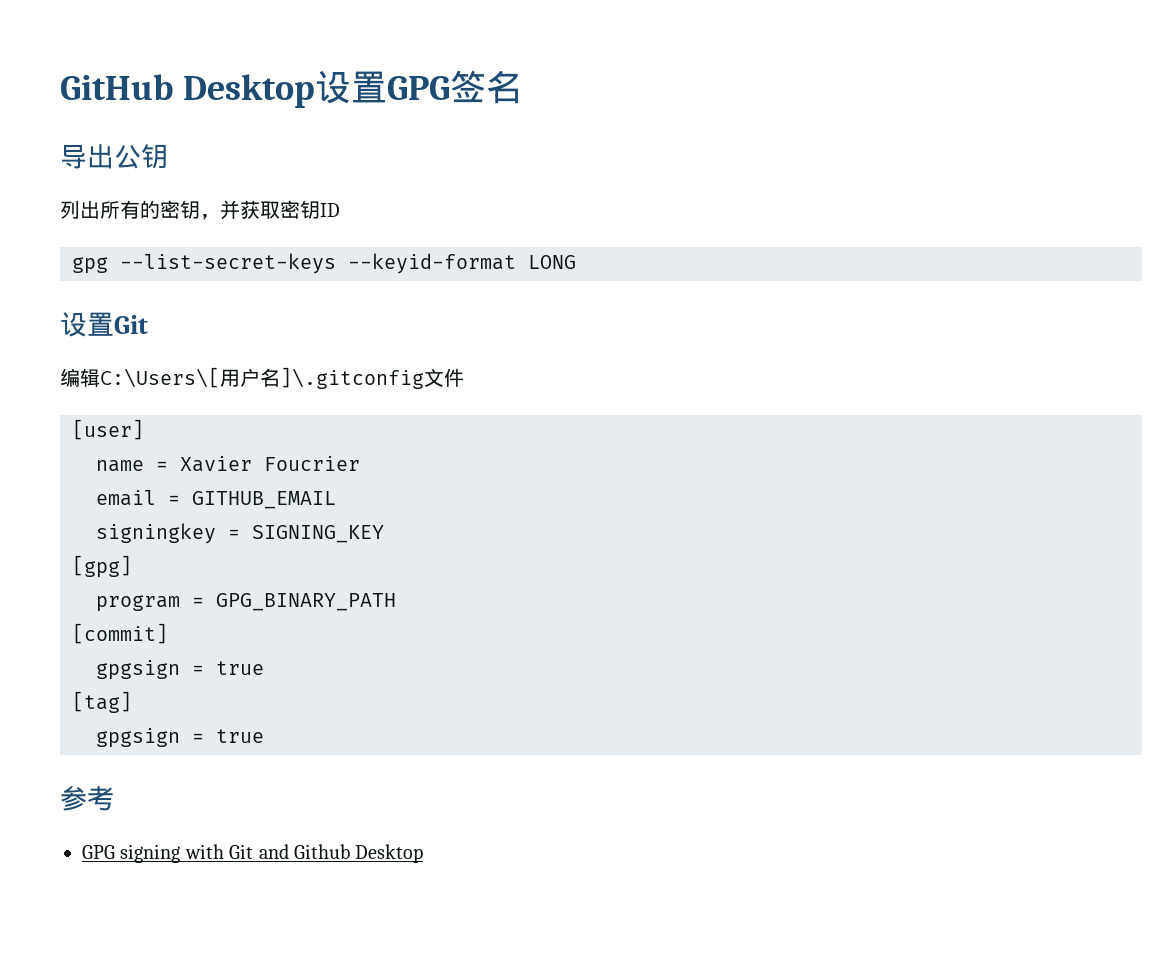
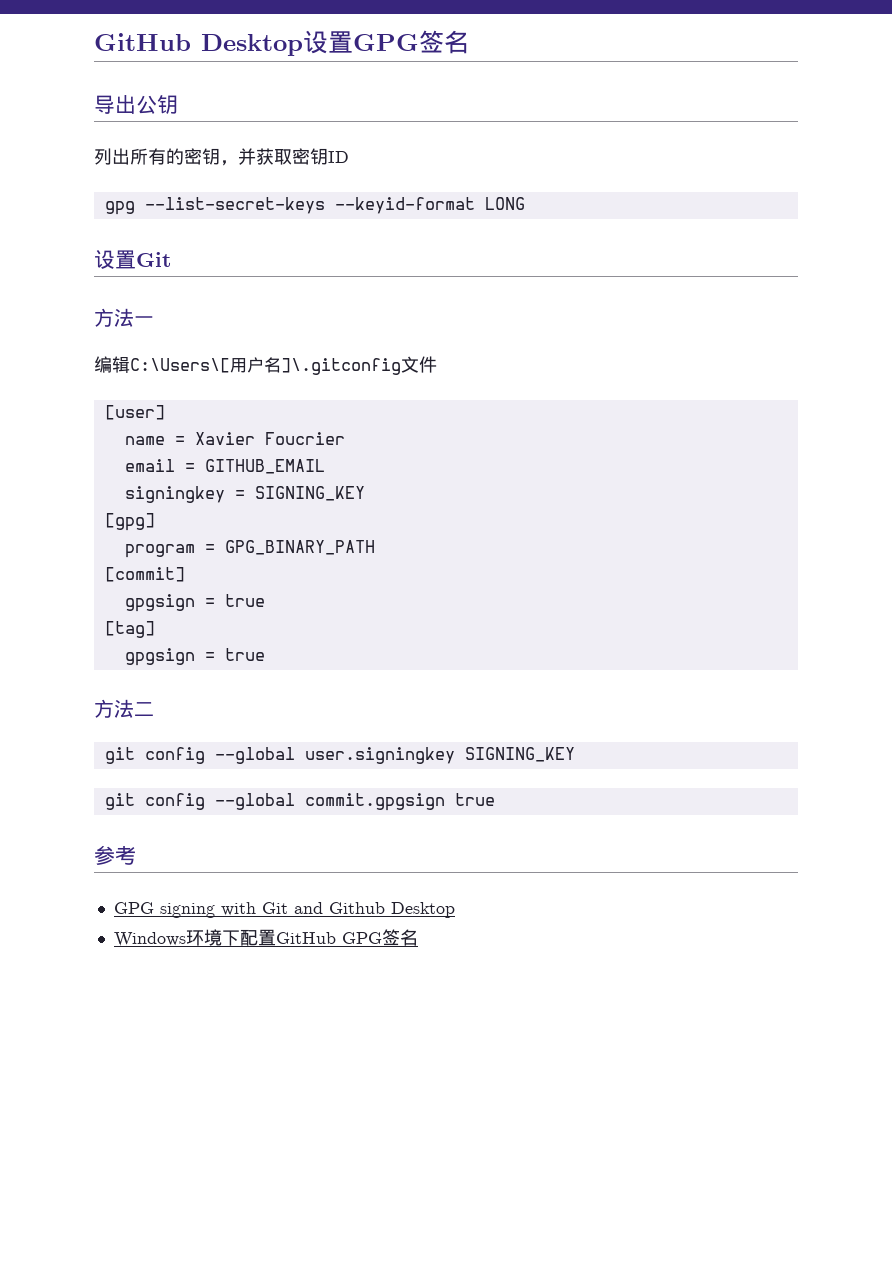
(148, 324) none -> [94,308,154,327] // 方法一
(264, 736) none -> [94,699,154,718] [104,747,575,764] [104,793,495,811] // 方法二 // git config --global user.signingkey SIGNING_KEY // git config --global commit.gpgsign true
(424, 853) none -> [113,929,418,947] // Windows环境下配置GitHub GPG签名

